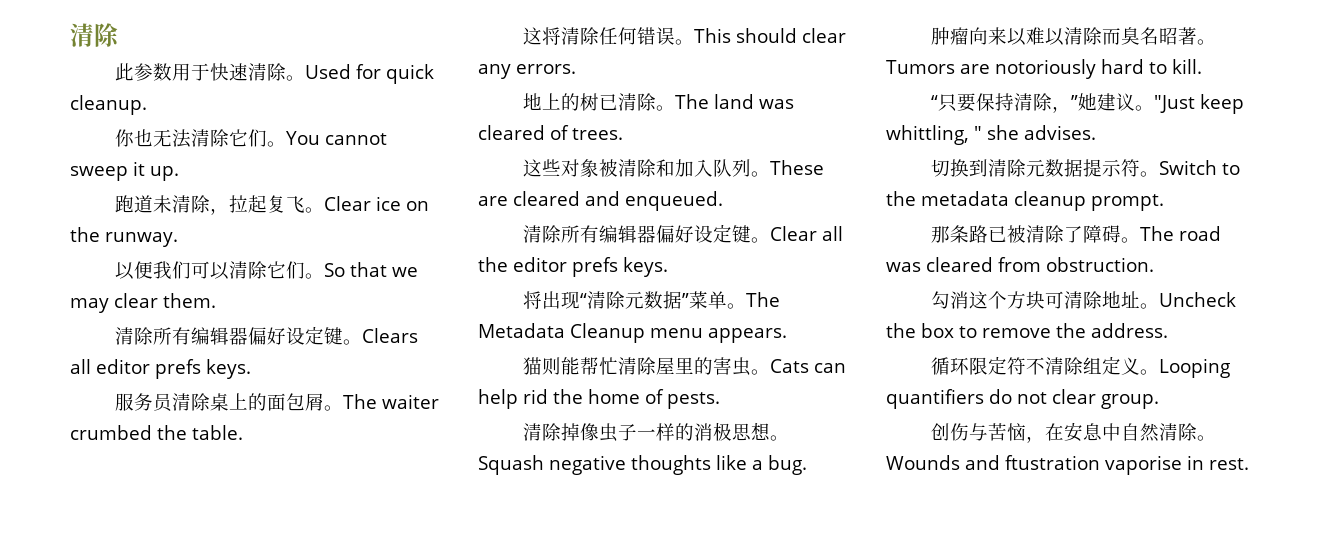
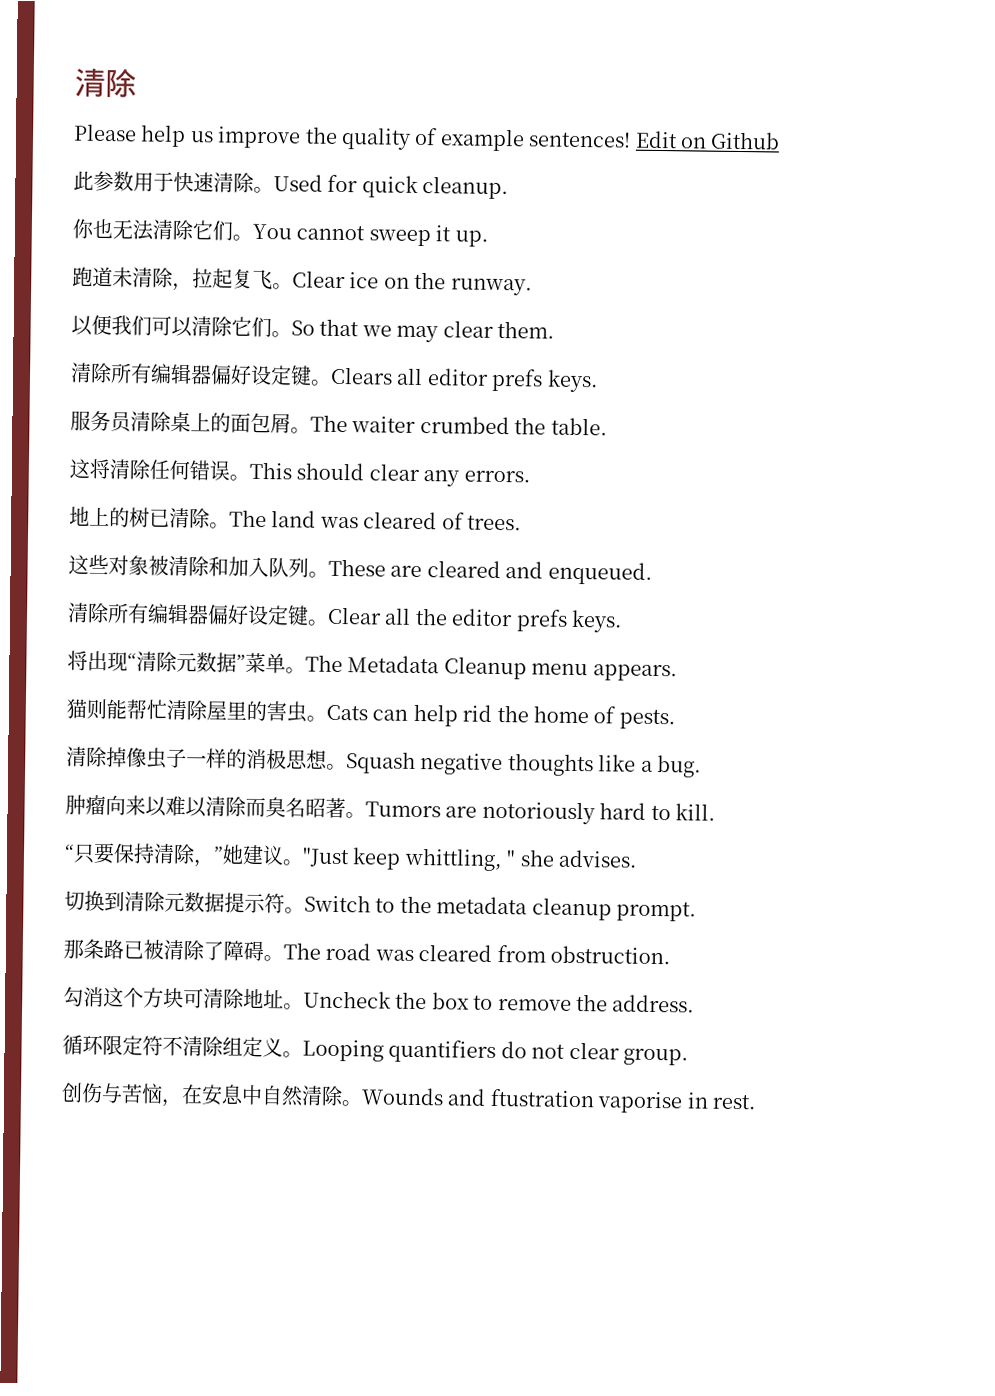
[70,23,119,47] 清除 -> [74,67,137,98] [73,123,781,152] 清除 // Please help us improve the quality of example sentences! Edit on Github

